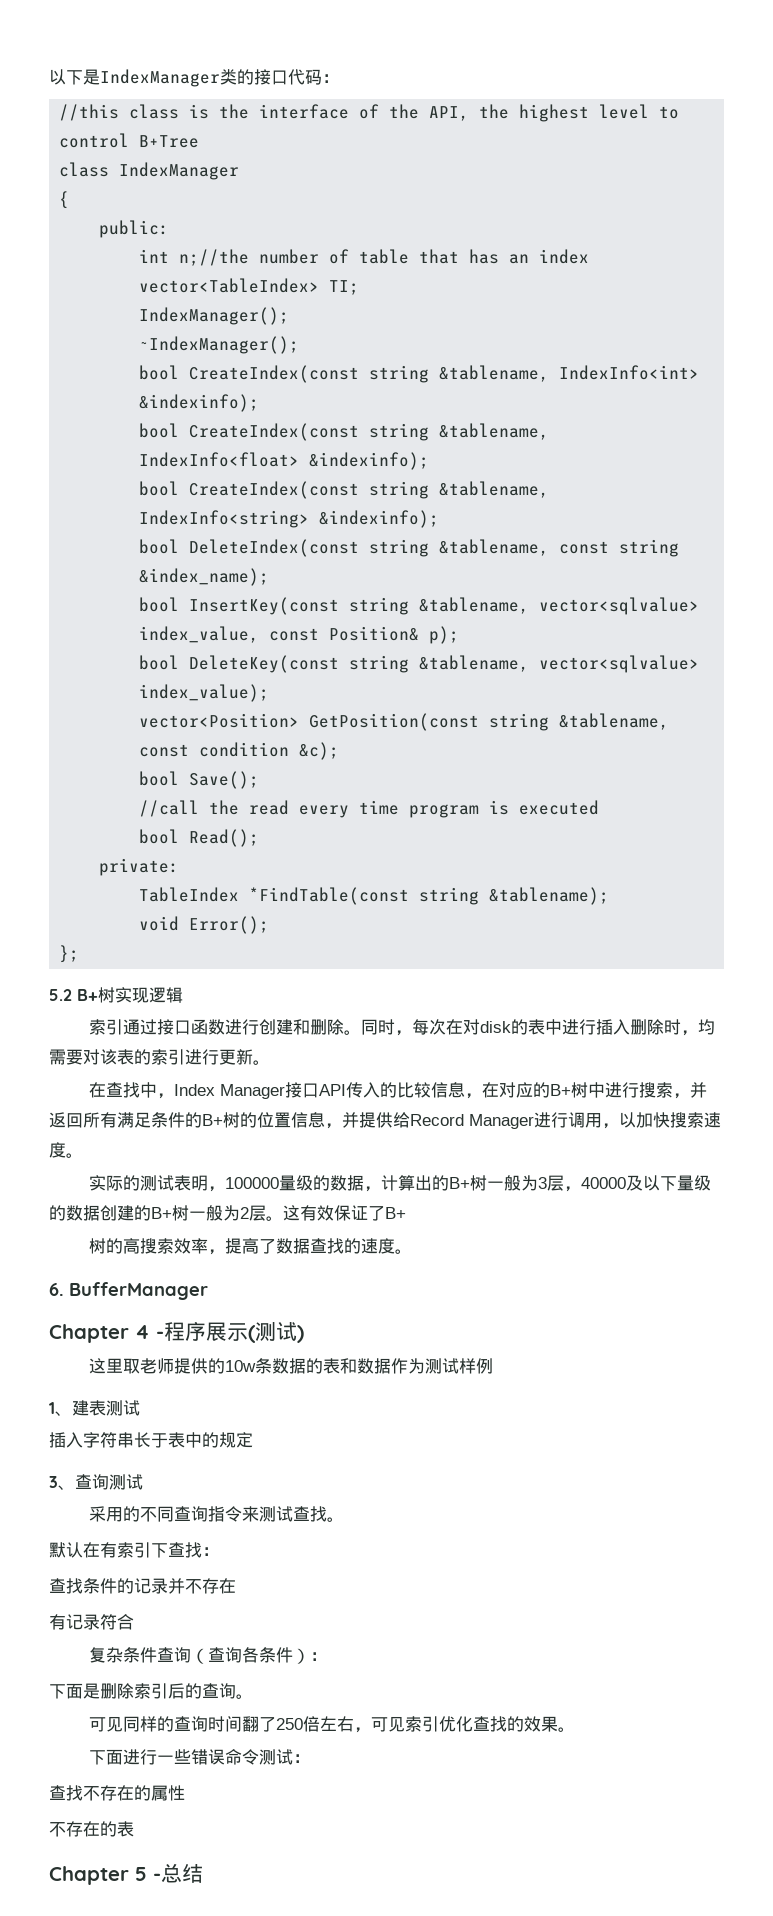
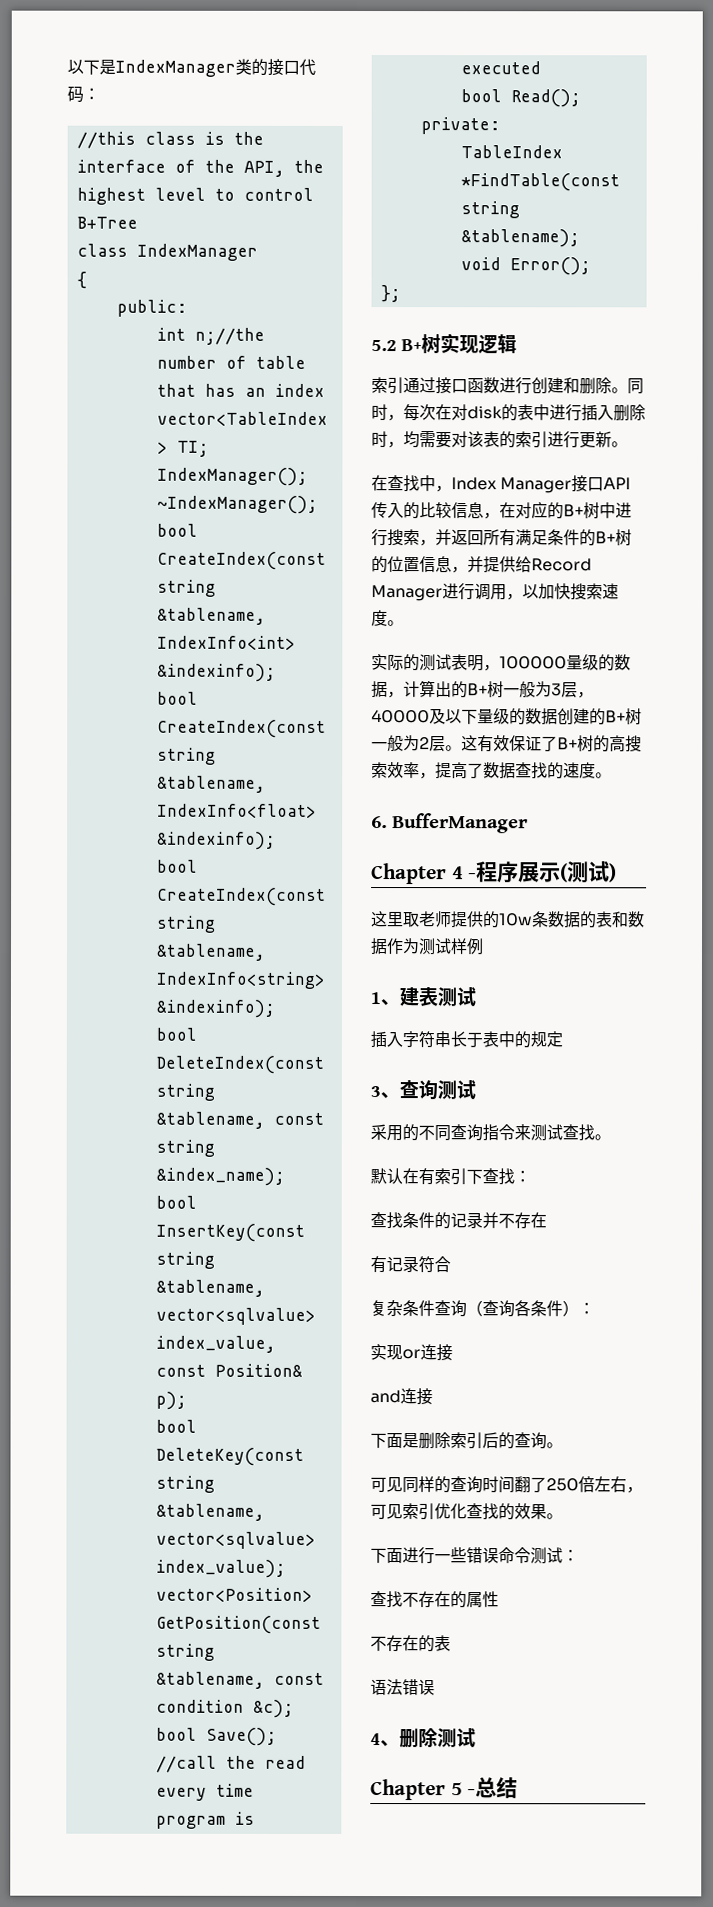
(406, 1213) // -> (578, 744) none
(328, 1656) none -> [370,1344,453,1362] [370,1388,433,1406] // 实现or连接 // and连接
(134, 1829) none -> [370,1679,435,1696] [370,1728,476,1749] // 语法错误 // 4、删除测试

